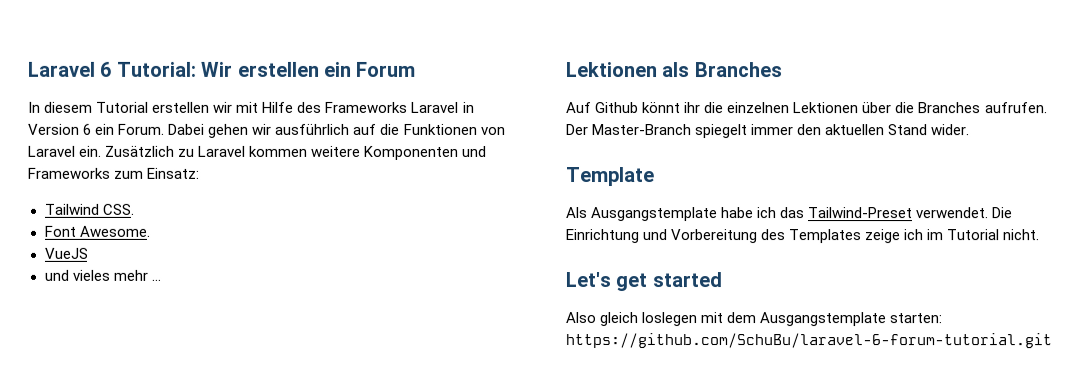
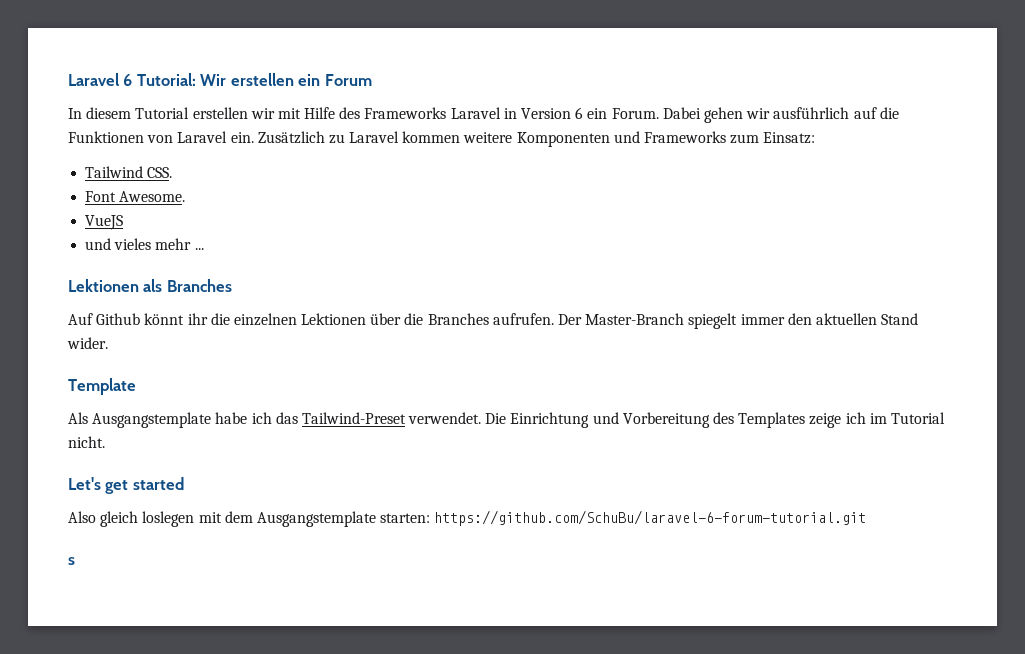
(1052, 341) none -> [68,557,75,565] // s

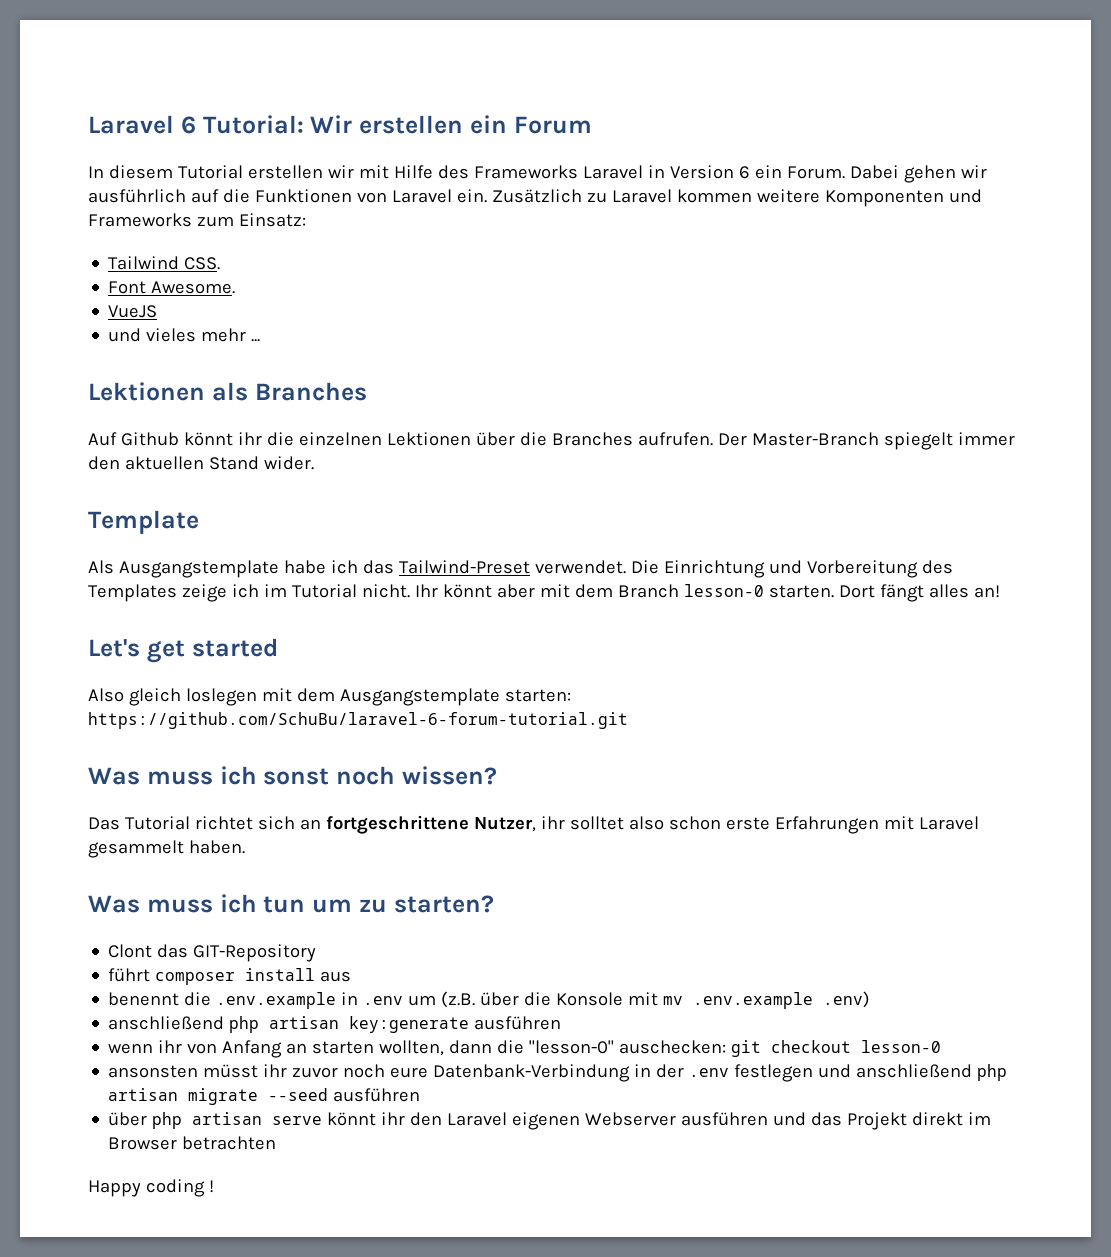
(105, 442) none -> [414,584,1000,602] Ihr könnt aber mit dem Branch lesson-0 starten. Dort fängt alles an!
[68,557,75,565] s -> [88,766,497,785] [88,815,979,834] [88,840,245,858] [88,894,494,913] [108,944,317,962] [108,968,352,985] [108,991,871,1009] [108,1016,562,1033] [108,1040,942,1058] [108,1064,1008,1082] [108,1088,421,1105] [108,1112,992,1130] [108,1136,277,1150] [88,1179,214,1197] Was muss ich sonst noch wissen? // Das Tutorial richtet sich an fortgeschrittene Nutzer, ihr solltet also schon erste Erfahrungen mit Laravel gesammelt haben. // Was muss ich tun um zu starten? // Clont das GIT-Repository // führt composer install aus // benennt die .env.example in .env um (z.B. über die Konsole mit mv .env.example .env) // anschließend php artisan key:generate ausführen // wenn ihr von Anfang an starten wollten, dann die "lesson-0" auschecken: git checkout lesson-0 // ansonsten müsst ihr zuvor noch eure Datenbank-Verbindung in der .env festlegen und anschließend php artisan migrate --seed ausführen // über php artisan serve könnt ihr den Laravel eigenen Webserver ausführen und das Projekt direkt im Browser betrachten // Happy coding !

